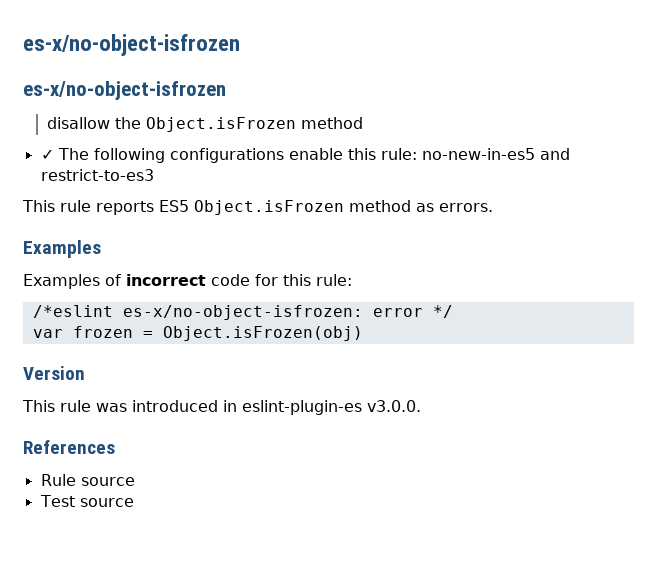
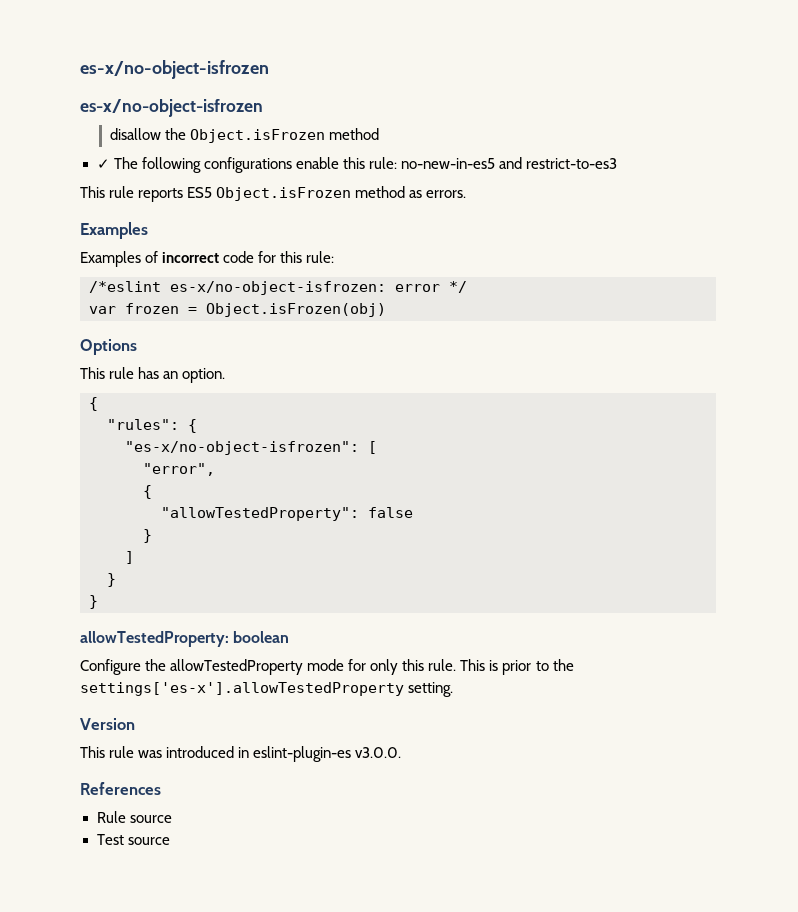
(363, 333) none -> [80,339,137,355] [80,367,226,383] [89,397,98,411] [107,419,197,433] [125,441,377,455] [143,463,215,476] [143,485,152,499] [161,507,413,521] [143,529,152,543] [125,551,134,564] [107,573,116,587] [89,595,98,609] [80,631,290,647] [80,659,574,675] [80,682,454,697] // Options // This rule has an option. // { // "rules": { // "es-x/no-object-isfrozen": [ // "error", // { // "allowTestedProperty": false // } // ] // } // } // allowTestedProperty: boolean // Configure the allowTestedProperty mode for only this rule. This is prior to the settings['es-x'].allowTestedProperty setting.

